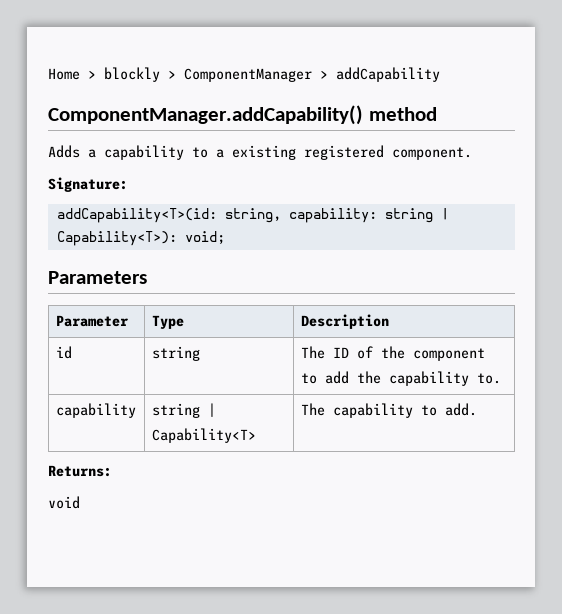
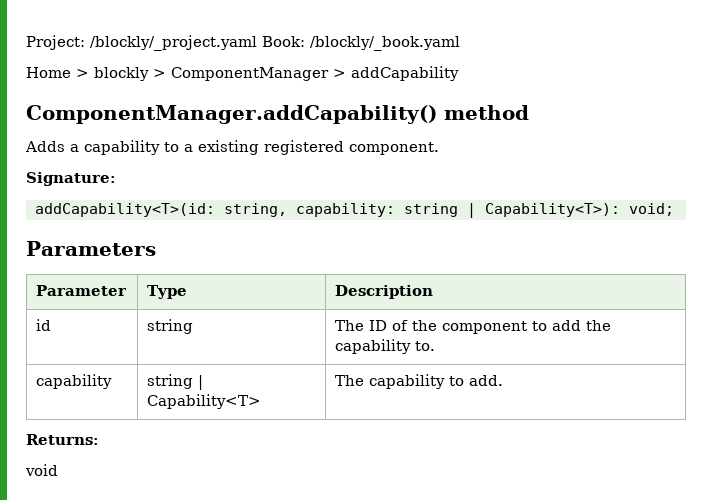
(48, 74) none -> [26,35,460,51] Project: /blockly/_project.yaml Book: /blockly/_book.yaml //

